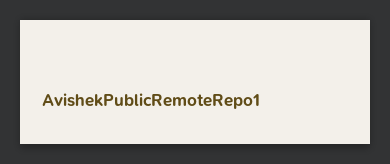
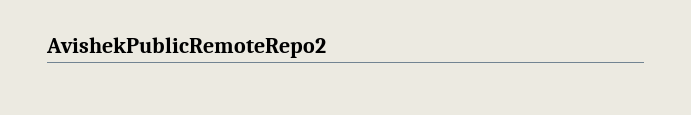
[42,93,260,109] AvishekPublicRemoteRepo1 -> [46,37,326,58] AvishekPublicRemoteRepo2

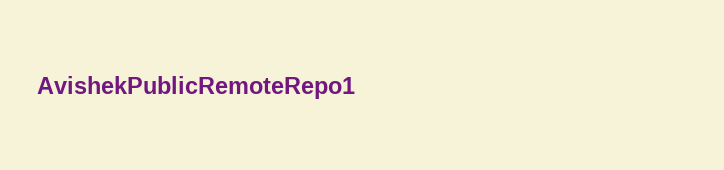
[46,37,326,58] AvishekPublicRemoteRepo2 -> [37,76,355,99] AvishekPublicRemoteRepo1

